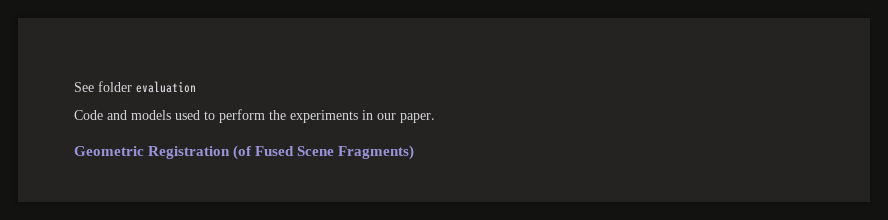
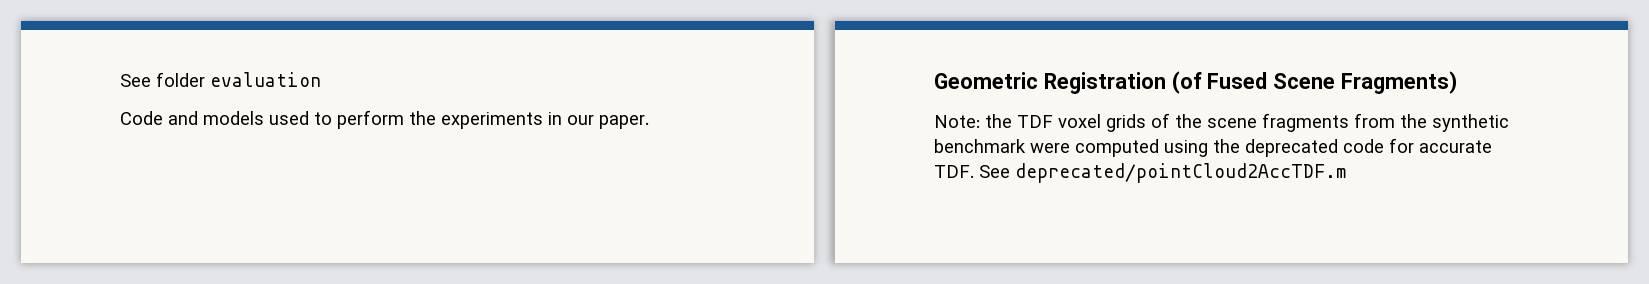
(415, 152) none -> [934,113,1509,132] [934,138,1492,157] [934,163,1346,183] // Note: the TDF voxel grids of the scene fragments from the synthetic benchmark were computed using the deprecated code for accurate TDF. See deprecated/pointCloud2AccTDF.m

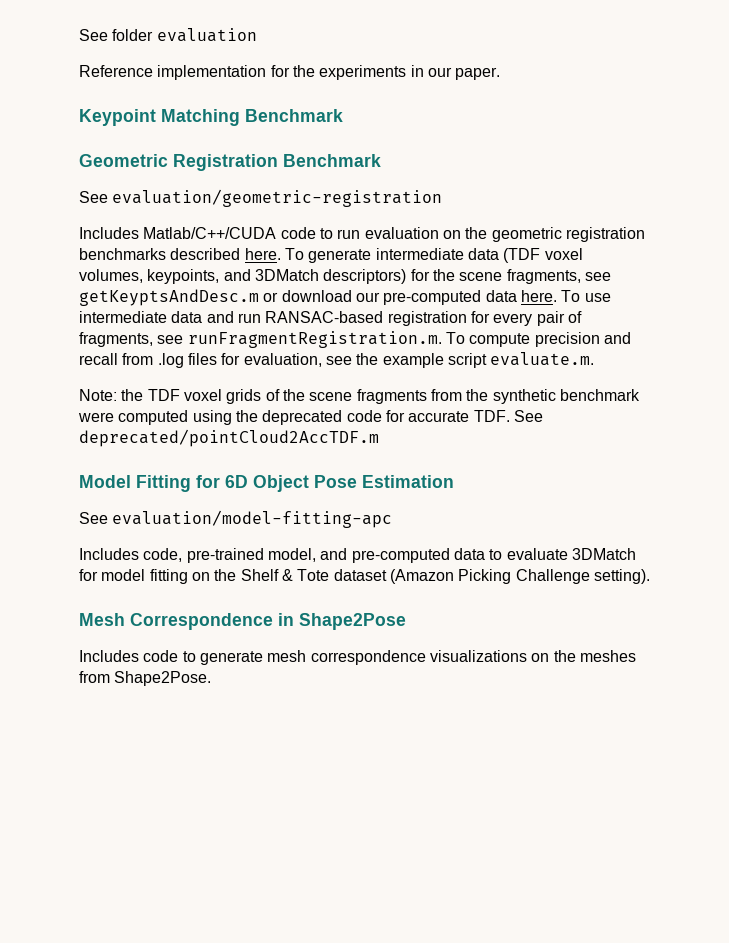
[120,110,404,129] Code and models used to perform -> [79,65,290,80] Reference implementation for
(649, 122) none -> [79,109,343,126] // Keypoint Matching Benchmark
[1171,71,1458,94] (of Fused Scene Fragments) -> [283,154,381,167] [79,189,443,207] [79,227,645,242] [79,248,583,263] [79,269,611,284] [79,289,611,306] [79,311,582,326] [79,331,631,348] [79,352,595,368] Benchmark // See evaluation/geometric-registration // Includes Matlab/C++/CUDA code to run evaluation on the geometric registration benchmarks described here. To generate intermediate data (TDF voxel volumes, keypoints, and 3DMatch descriptors) for the scene fragments, see getKeyptsAndDesc.m or download our pre-computed data here. To use intermediate data and run RANSAC-based registration for every pair of fragments, see runFragmentRegistration.m. To compute precision and recall from .log files for evaluation, see the example script evaluate.m.
(1346, 173) none -> [79,475,454,492] [79,510,393,528] [79,548,636,563] [79,569,650,584] [79,613,406,630] [79,650,636,665] [79,671,212,686] // Model Fitting for 6D Object Pose Estimation // See evaluation/model-fitting-apc // Includes code, pre-trained model, and pre-computed data to evaluate 3DMatch for model fitting on the Shelf & Tote dataset (Amazon Picking Challenge setting). // Mesh Correspondence in Shape2Pose // Includes code to generate mesh correspondence visualizations on the meshes from Shape2Pose.

